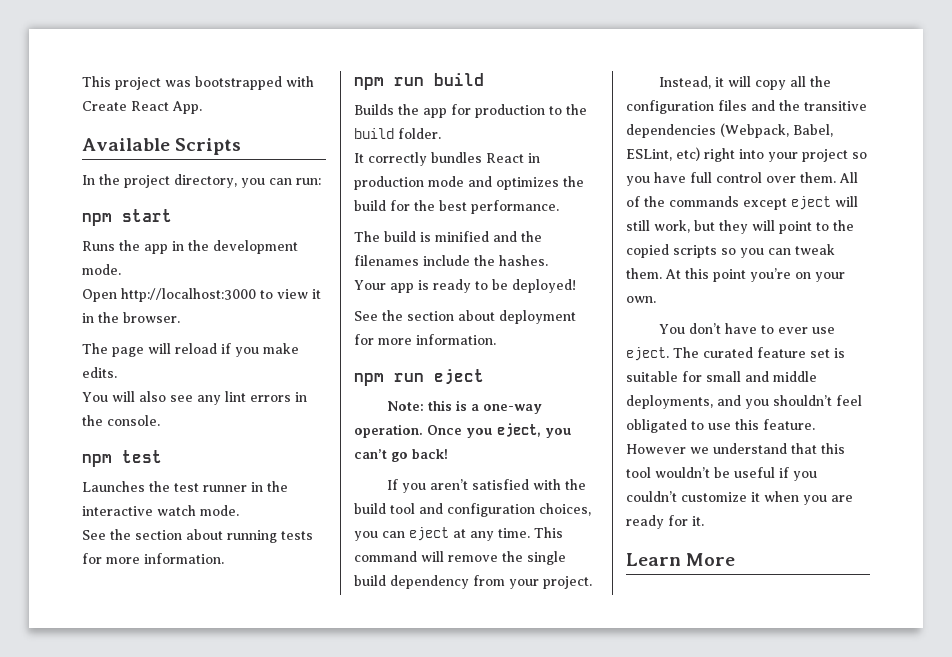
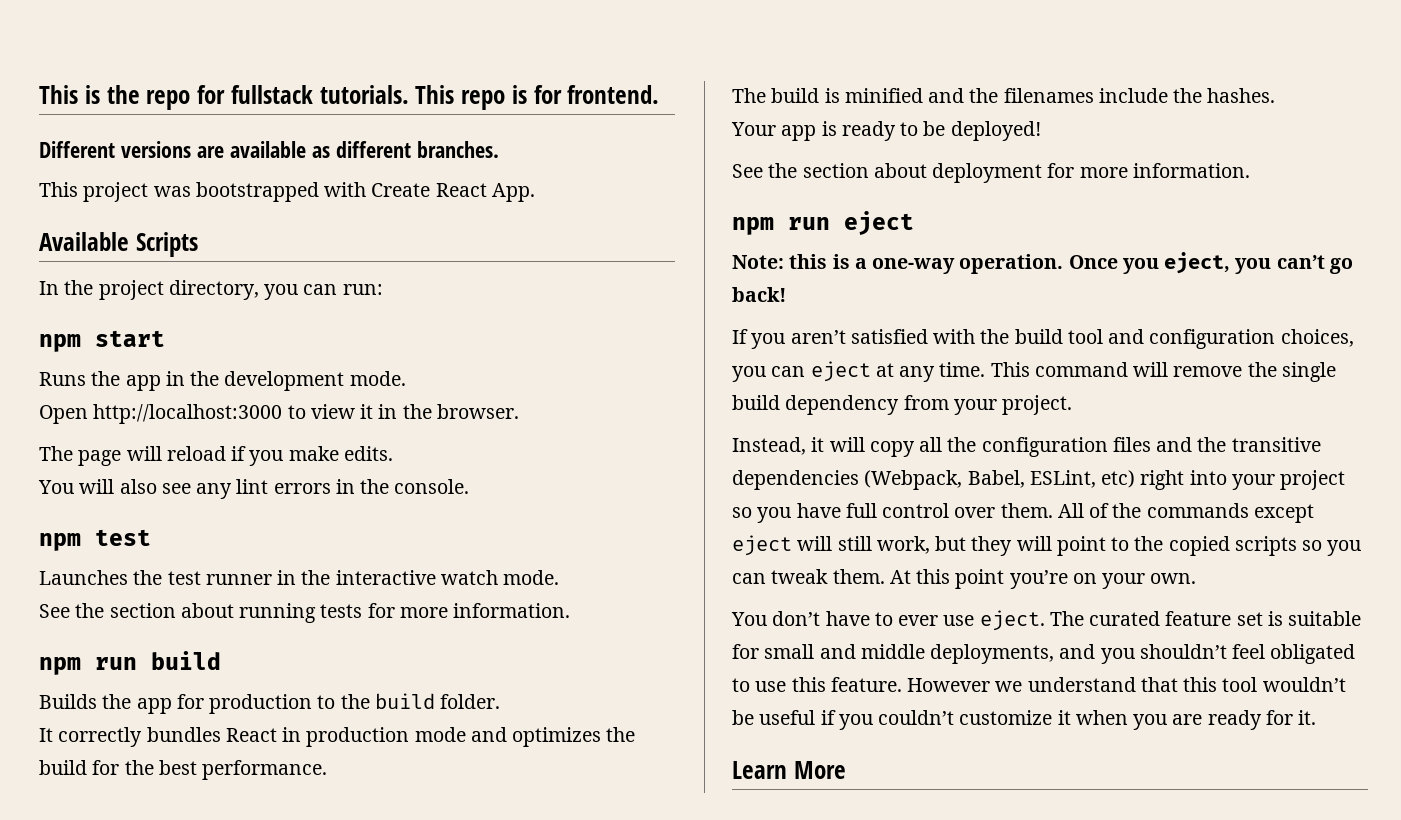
[82,76,111,87] This -> [39,85,660,110] [39,141,499,158] [39,182,78,197] This is the repo for fullstack tutorials. This repo is for frontend. // Different versions are available as different branches. // This

